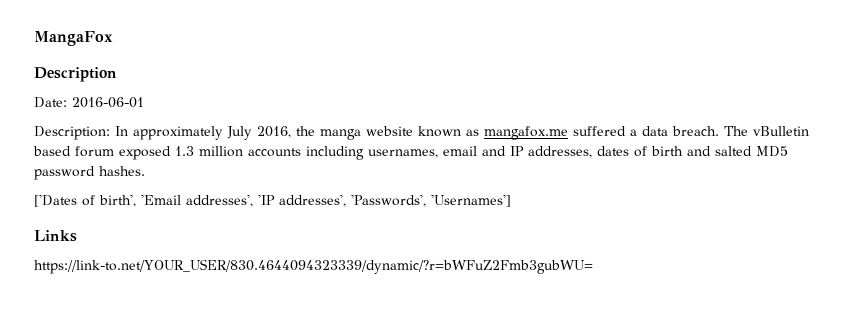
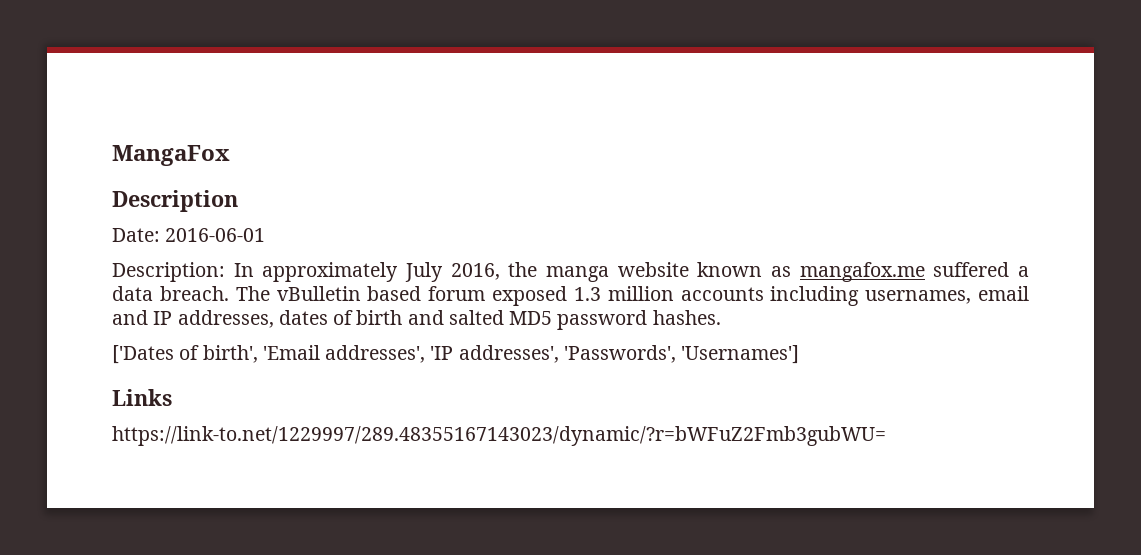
[34,259,593,274] https://link-to.net/YOUR_USER/830.4644094323339/dynamic/?r=bWFuZ2Fmb3gubWU= -> [112,426,886,446] https://link-to.net/1229997/289.48355167143023/dynamic/?r=bWFuZ2Fmb3gubWU=

